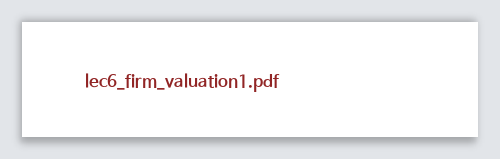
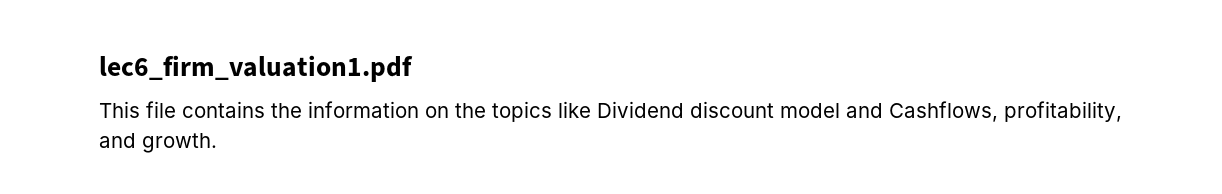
(280, 82) none -> [99,101,1122,122] [99,133,217,153] // This file contains the information on the topics like Dividend discount model and Cashflows, profitability, and growth.

